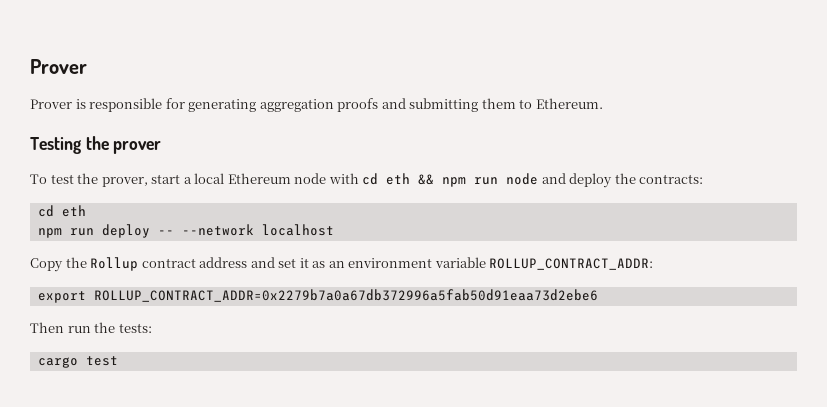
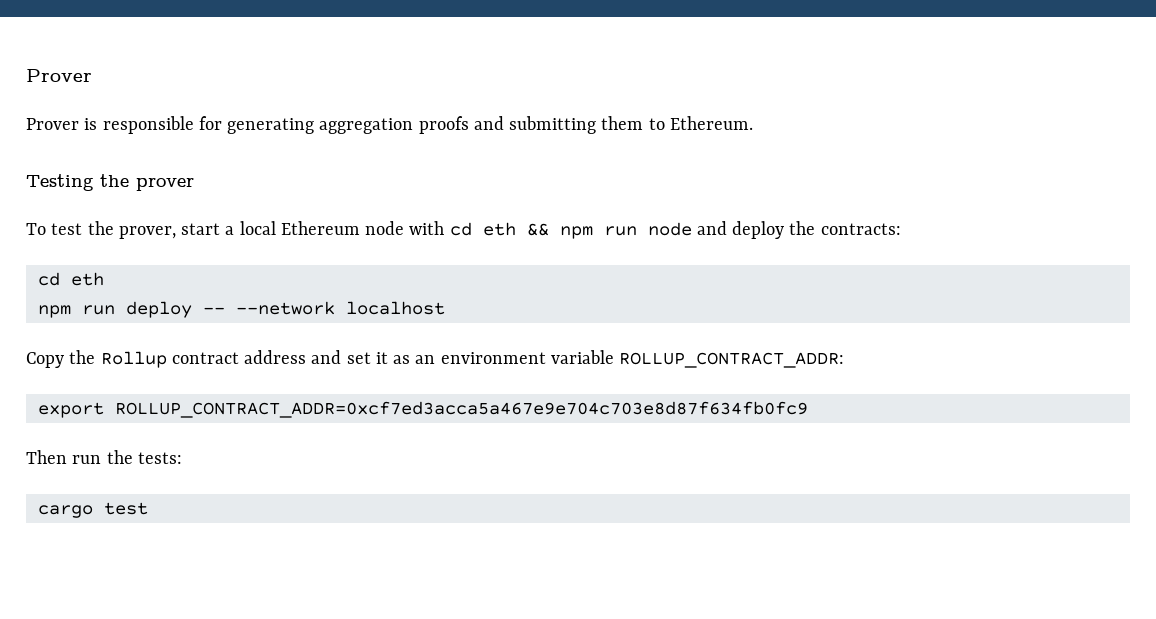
[93,289,598,302] ROLLUP_CONTRACT_ADDR=0x2279b7a0a67db372996a5fab50d91eaa73d2ebe6 -> [114,401,808,418] ROLLUP_CONTRACT_ADDR=0xcf7ed3acca5a467e9e704c703e8d87f634fb0fc9

